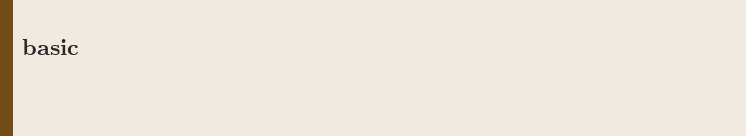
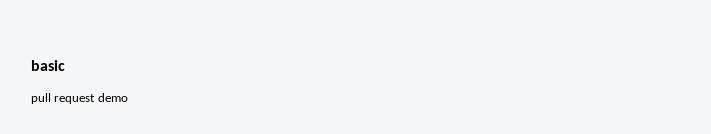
(79, 47) none -> [31,93,128,104] // pull request demo

